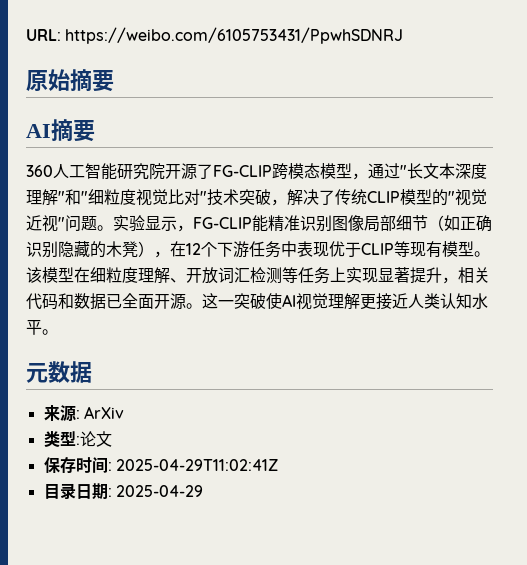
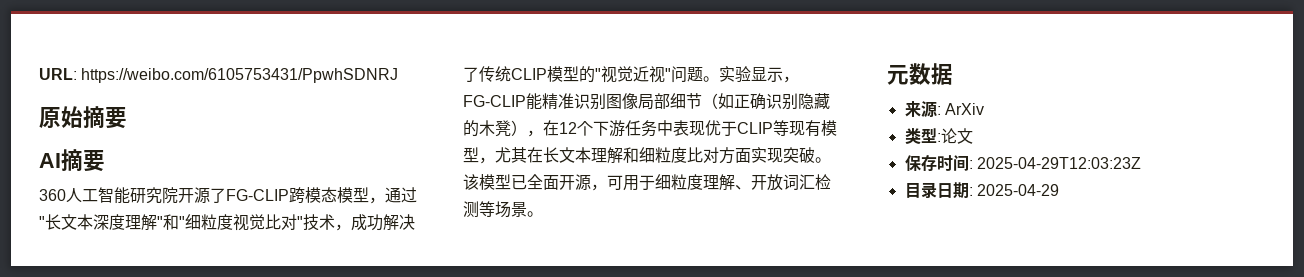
[239,189,287,206] 突破， -> [335,214,383,231] ，成功
[474,251,490,257] [26,267,90,283] 。该模型在 -> [479,147,831,164] [463,174,655,191] ，尤其在长文本理解和细粒度比对方面实现突破。该模型已全面开源，可用于
[298,267,490,284] [26,293,488,310] [26,320,42,335] 任务上实现显著提升，相关代码和数据已全面开源。这一突破使AI视觉理解更接近人类认知水平 -> [495,201,527,218] 场景
[115,459,278,471] 2025-04-29T11:02:41Z -> [976,157,1141,169] 2025-04-29T12:03:23Z

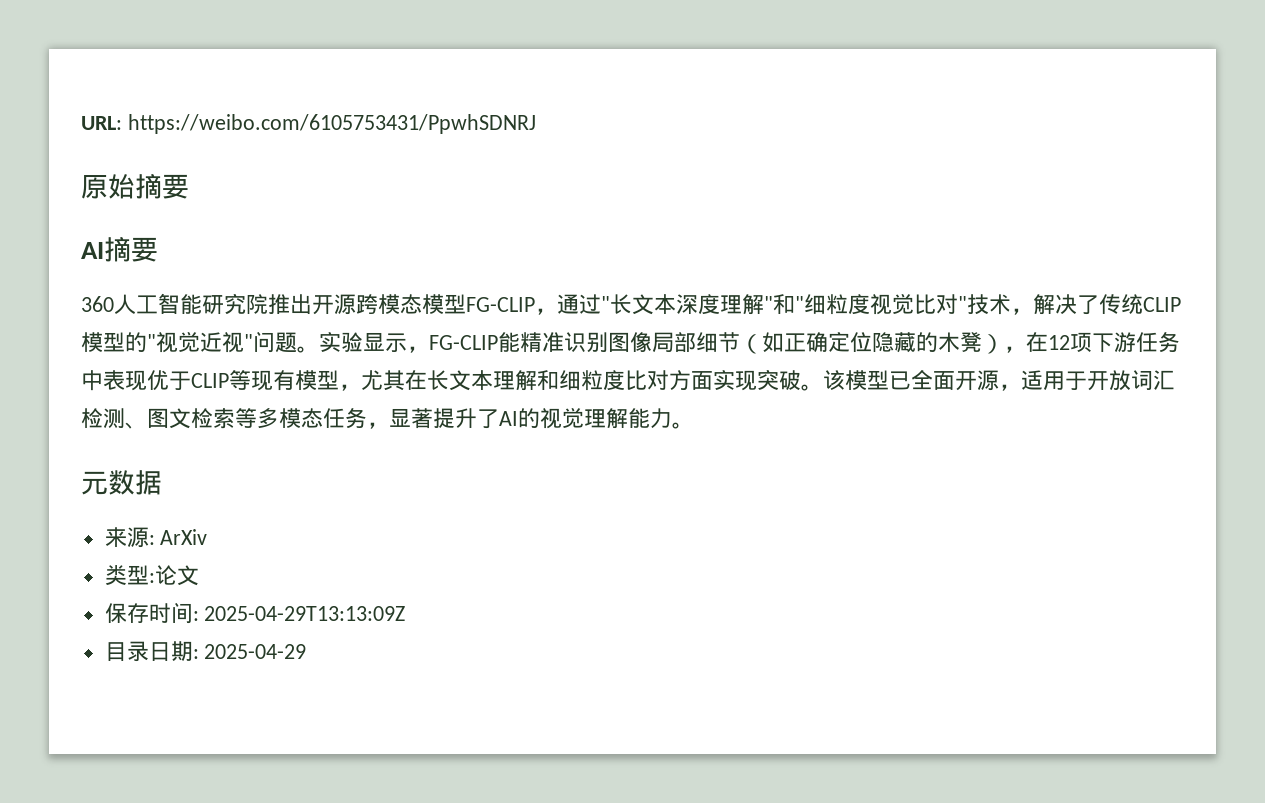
[178,187,289,204] 开源了FG-CLIP -> [268,294,356,315] 推出开源
(369, 195) none -> [466,297,535,312] FG-CLIP
[351,214,383,231] 成功 -> (1033, 311) none
[766,93,798,110] 识别 -> [828,332,872,352] 定位
[577,121,593,136] 个 -> [1070,332,1092,352] 项
[607,174,831,191] [463,201,527,218] 可用于细粒度理解、开放词汇检测等场景 -> [1021,370,1175,391] [81,408,672,429] 适用于开放词汇检测、图文检索等多模态任务，显著提升了AI的视觉理解能力
[976,157,1141,169] 2025-04-29T12:03:23Z -> [204,606,406,621] 2025-04-29T13:13:09Z

